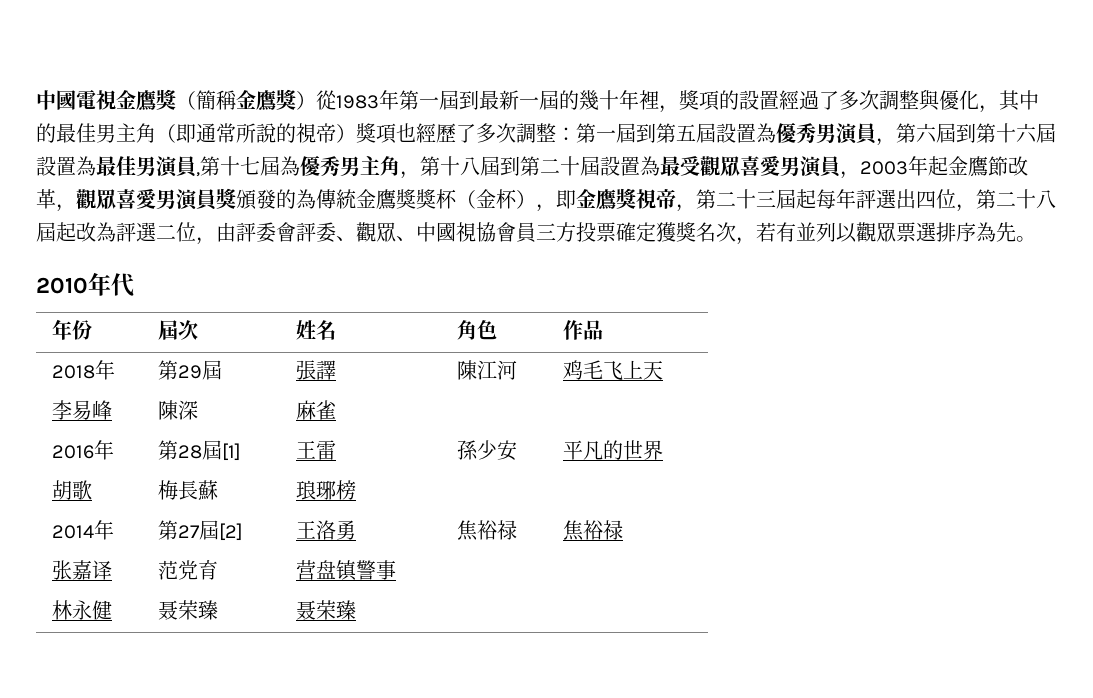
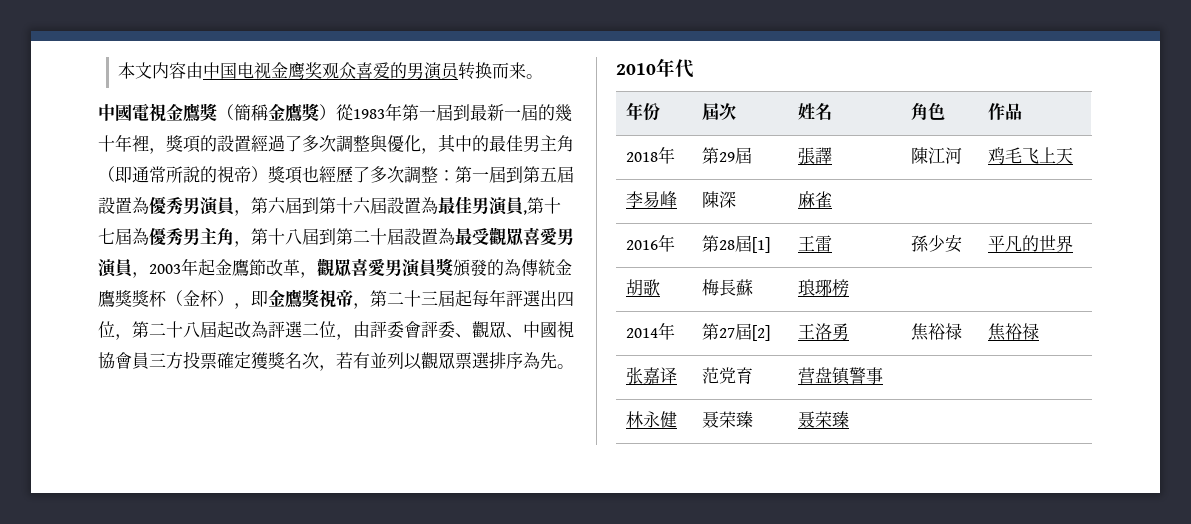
(36, 100) none -> [117,62,543,80] 本文内容由中国电视金鹰奖观众喜爱的男演员转换而来。 //

